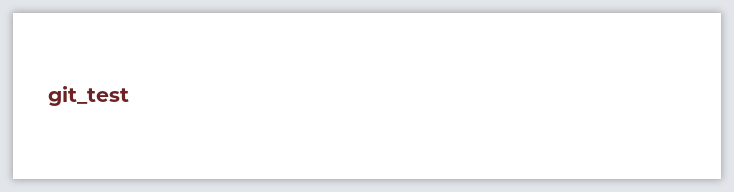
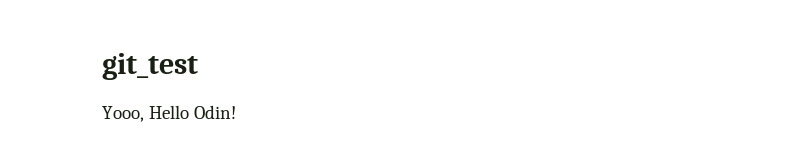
(129, 96) none -> [102,105,237,122] // Yooo, Hello Odin!

